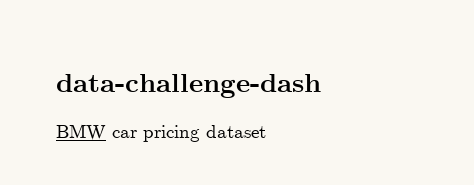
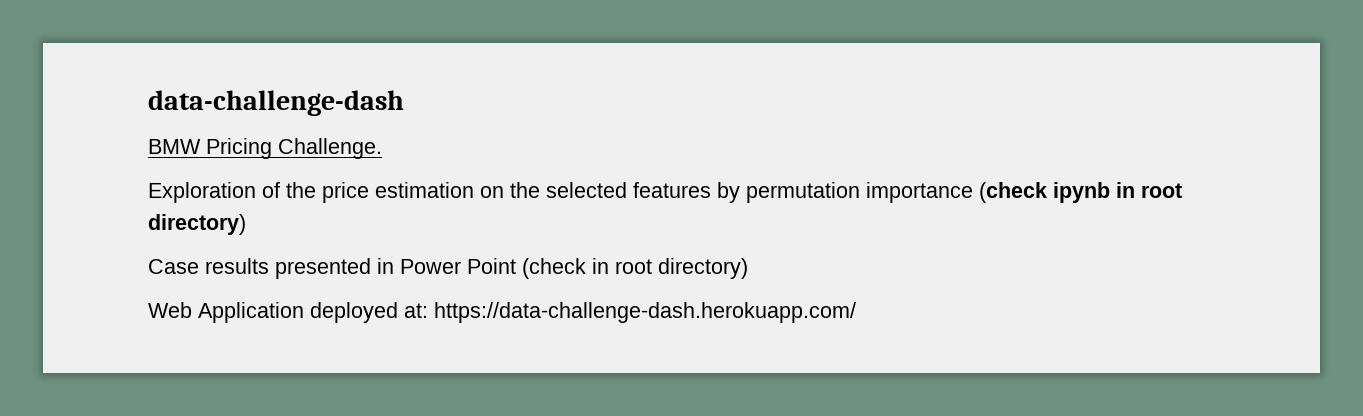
[112,125,266,142] car pricing dataset -> [206,138,382,159] [148,182,1182,203] [148,214,246,235] [148,258,748,279] [148,302,856,323] Pricing Challenge. // Exploration of the price estimation on the selected features by permutation importance (check ipynb in root directory) // Case results presented in Power Point (check in root directory) // Web Application deployed at: https://data-challenge-dash.herokuapp.com/

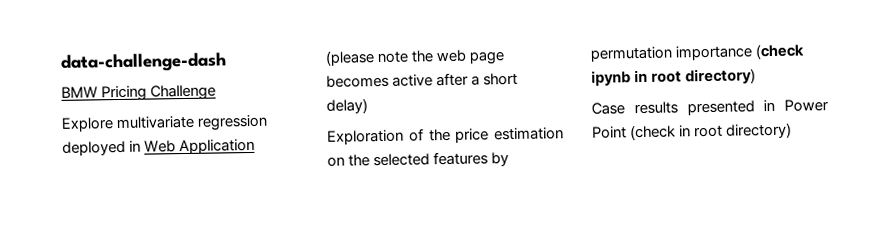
[278,138,382,159] Challenge. -> [150,84,217,101] [61,114,269,132] [62,138,256,156] [325,49,506,66] [326,72,519,88] [326,98,368,114] Challenge // Explore multivariate regression deployed in Web Application (please note the web page becomes active after a short delay)
[148,302,856,323] // Web Application deployed at: https://data-challenge-dash.herokuapp.com/ -> (793, 130) none

